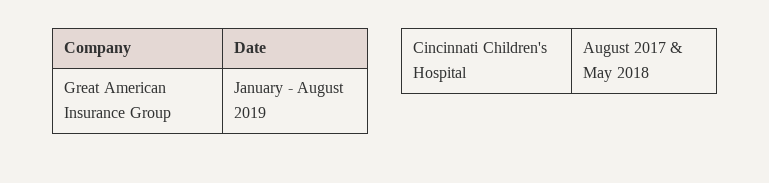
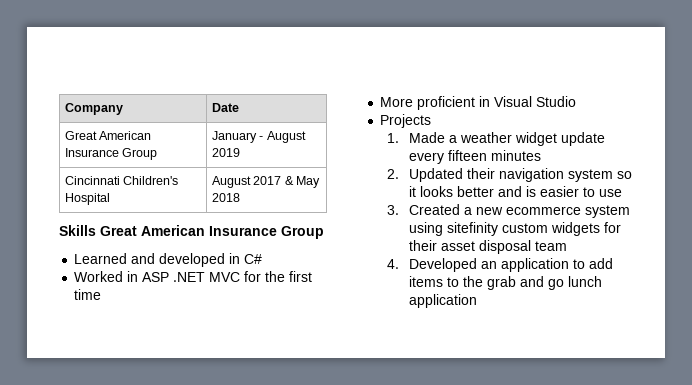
(649, 72) none -> [59,225,324,239] [74,253,263,267] [74,271,313,282] [74,289,102,300] [380,96,577,110] [380,114,432,128] [386,132,605,146] [408,150,541,164] [386,168,632,182] [408,186,622,197] [386,204,630,218] [408,222,621,236] [408,240,567,254] [386,258,613,272] [408,276,602,290] [408,294,477,308] // Skills Great American Insurance Group // Learned and developed in C# // Worked in ASP .NET MVC for the first time // More proficient in Visual Studio // Projects // 1. Made a weather widget update every fifteen minutes // 2. Updated their navigation system so it looks better and is easier to use // 3. Created a new ecommerce system using sitefinity custom widgets for their asset disposal team // 4. Developed an application to add items to the grab and go lunch application

